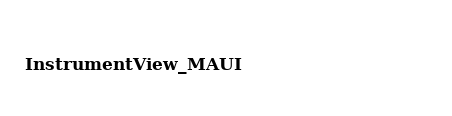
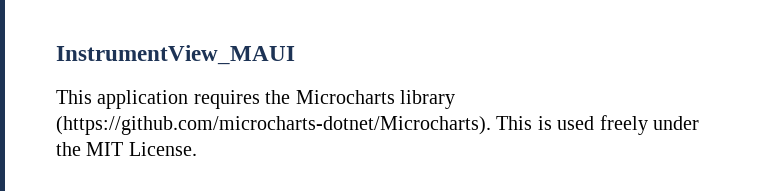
(242, 66) none -> [56,90,455,109] [56,115,699,135] [56,142,197,156] // This application requires the Microcharts library (https://github.com/microcharts-dotnet/Microcharts). This is used freely under the MIT License.

